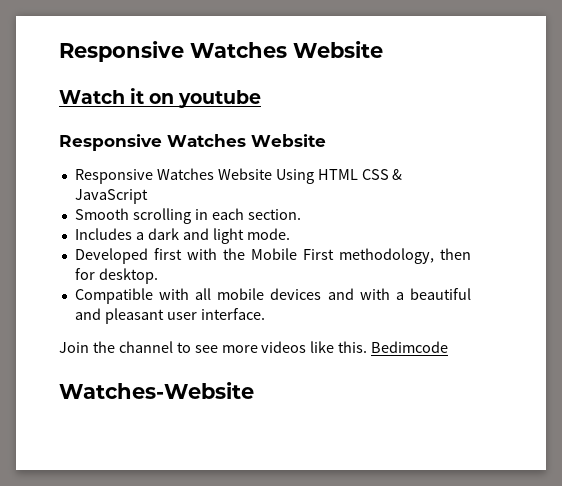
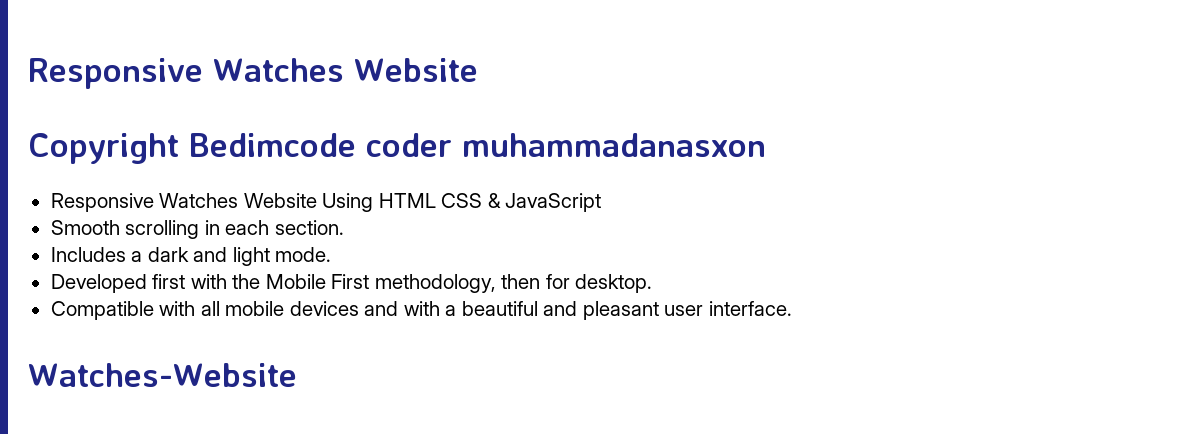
[59,41,383,62] [59,88,262,108] [59,134,326,151] Responsive Watches Website // Watch it on youtube // Responsive Watches Website -> [28,58,478,89] [28,133,766,164] Responsive Watches Website // Copyright Bedimcode coder muhammadanasxon
[59,341,449,353] // Join the channel to see more videos like this. Bedimcode -> (792, 308) none

